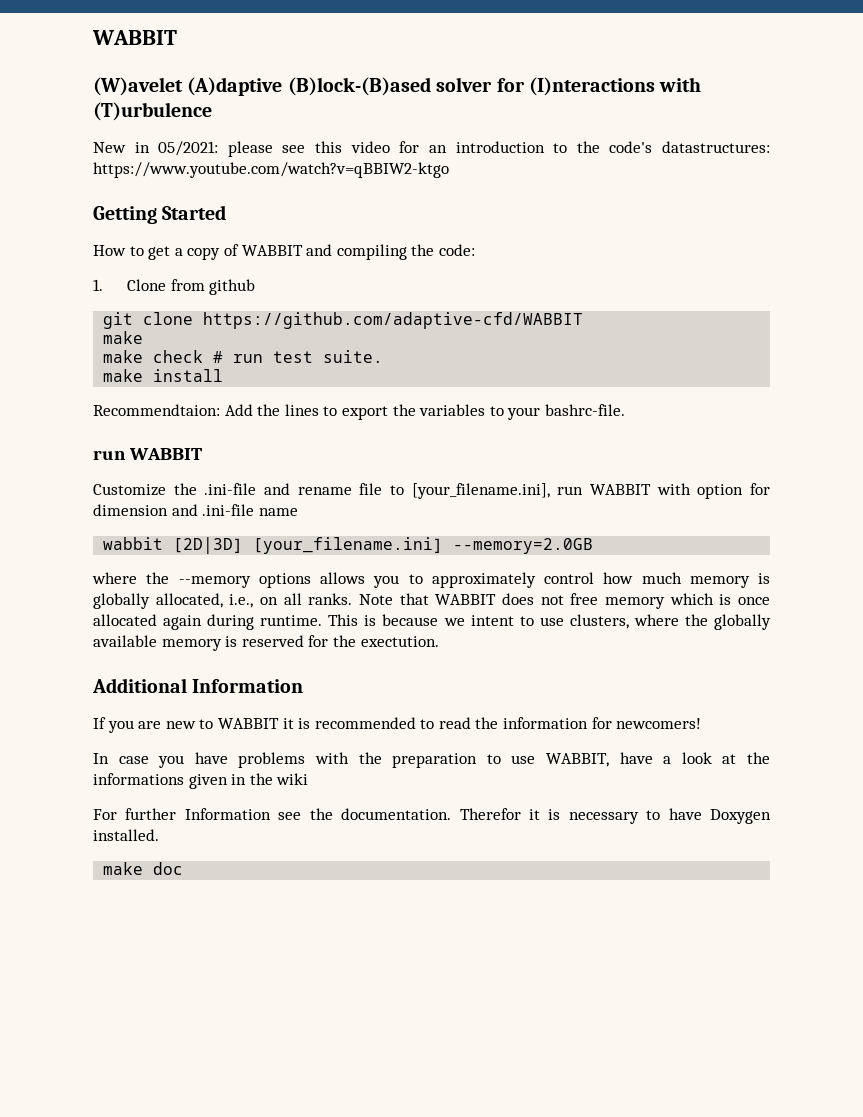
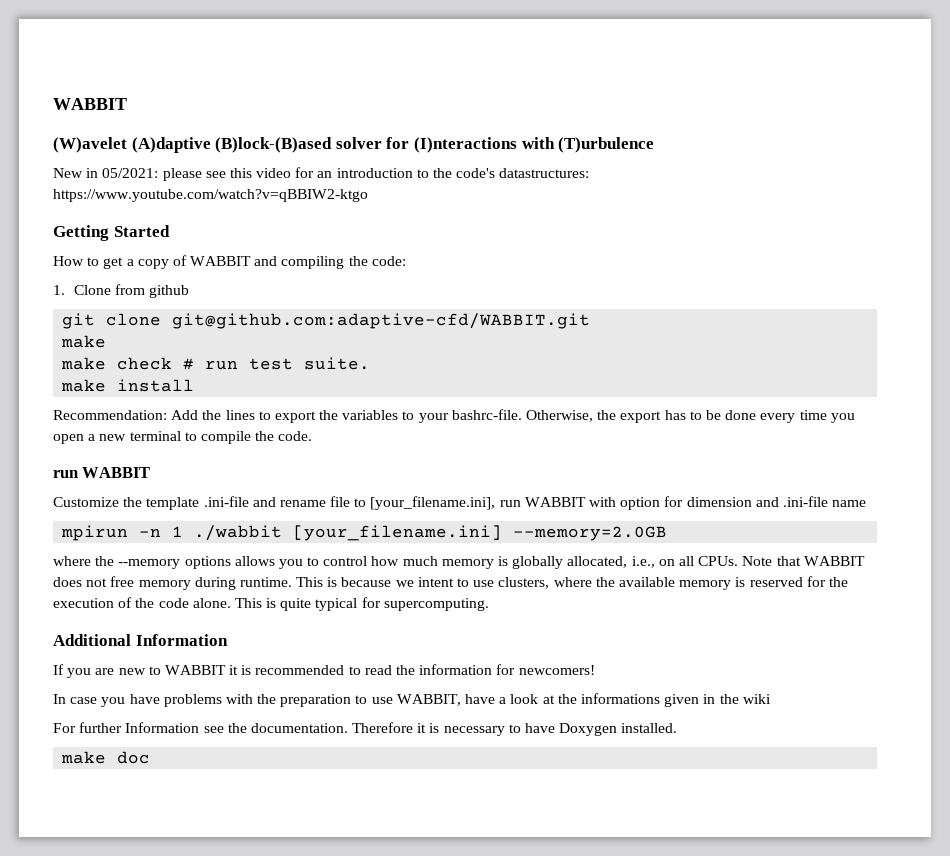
[203,312,584,329] https://github.com/adaptive-cfd/WABBIT -> [172,313,591,329] git@github.com:adaptive-cfd/WABBIT.git
[93,404,220,416] Recommendtaion: -> [53,410,167,420] Recommendation:
(625, 410) none -> [526,410,855,423] [53,431,313,444] Otherwise, the export has to be done every time you open a new terminal to compile the code.
(197, 489) none -> [146,497,200,510] template
[103,537,244,554] wabbit [2D|3D] -> [61,525,283,541] mpirun -n 1 ./wabbit
[431,572,536,588] approximately -> (320, 561) none
[308,593,353,605] ranks. -> [698,556,739,566] CPUs.
[669,593,770,605] [93,614,203,630] which is once allocated again -> (191, 585) none
[713,614,771,630] globally -> (615, 582) none
[360,636,439,647] exectution. -> [53,597,489,611] execution of the code alone. This is quite typical for supercomputing.
[459,808,521,820] Therefor -> [352,722,414,733] Therefore

